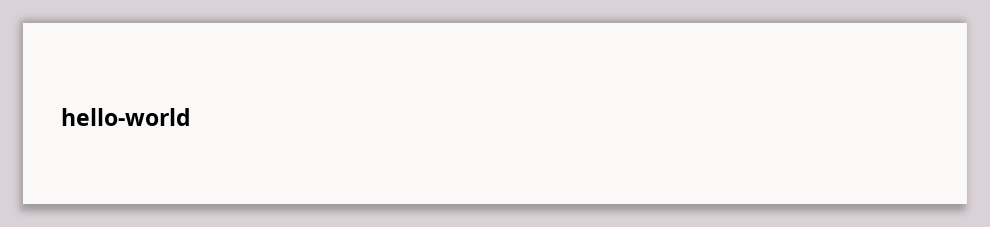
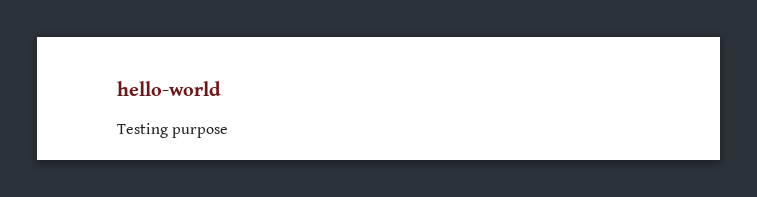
(191, 117) none -> [117,123,229,138] // Testing purpose

